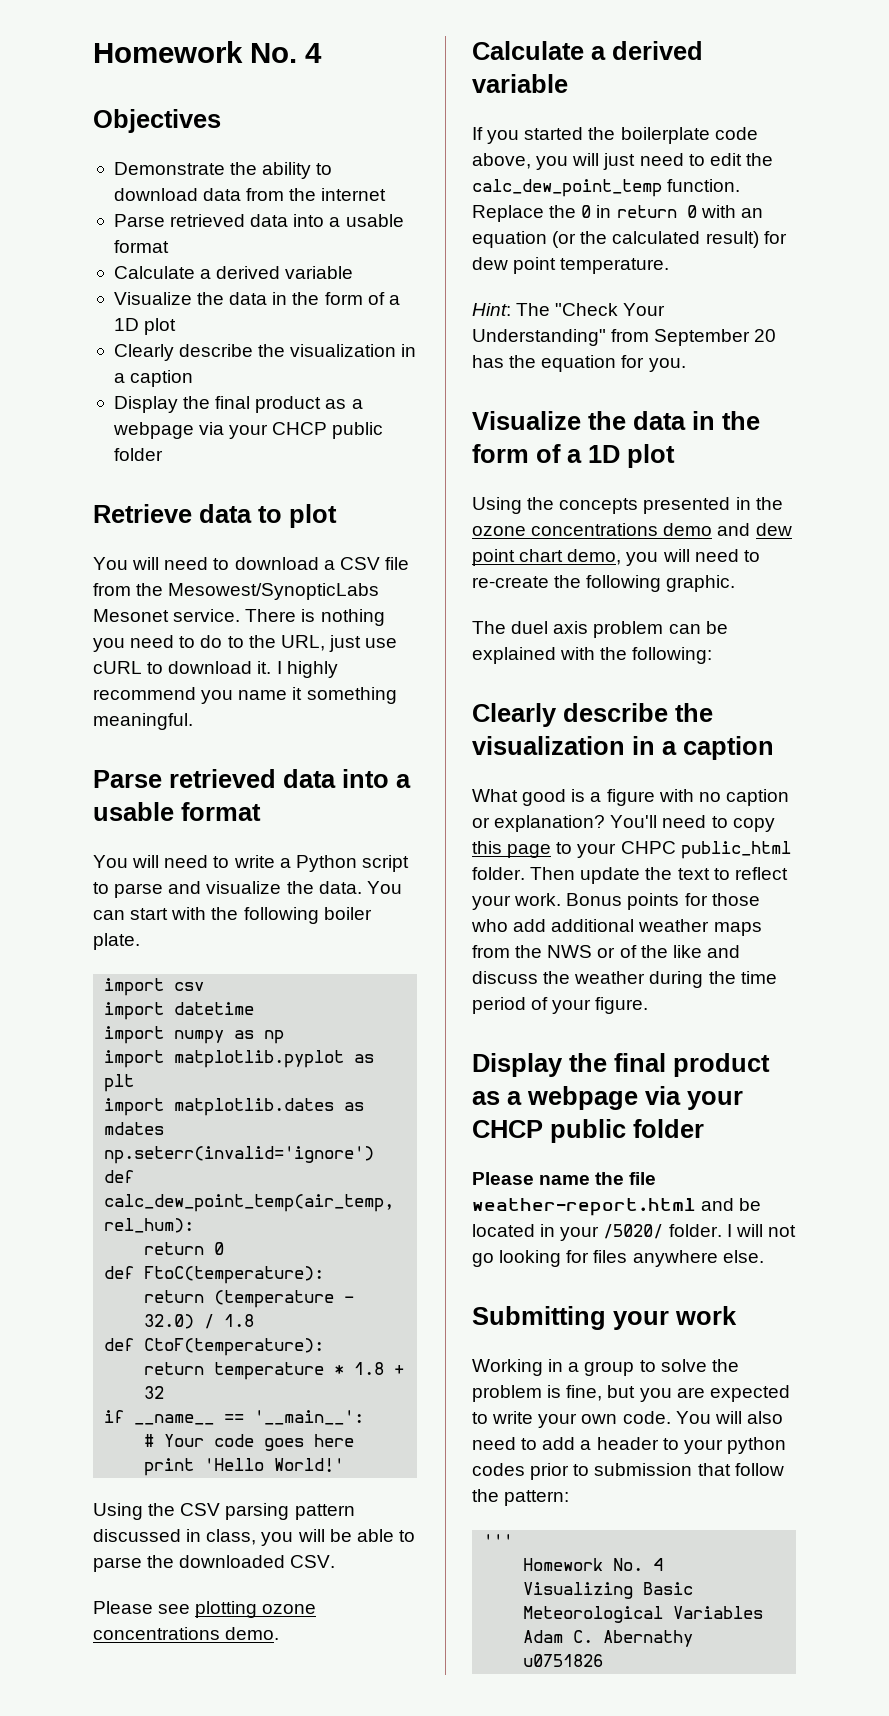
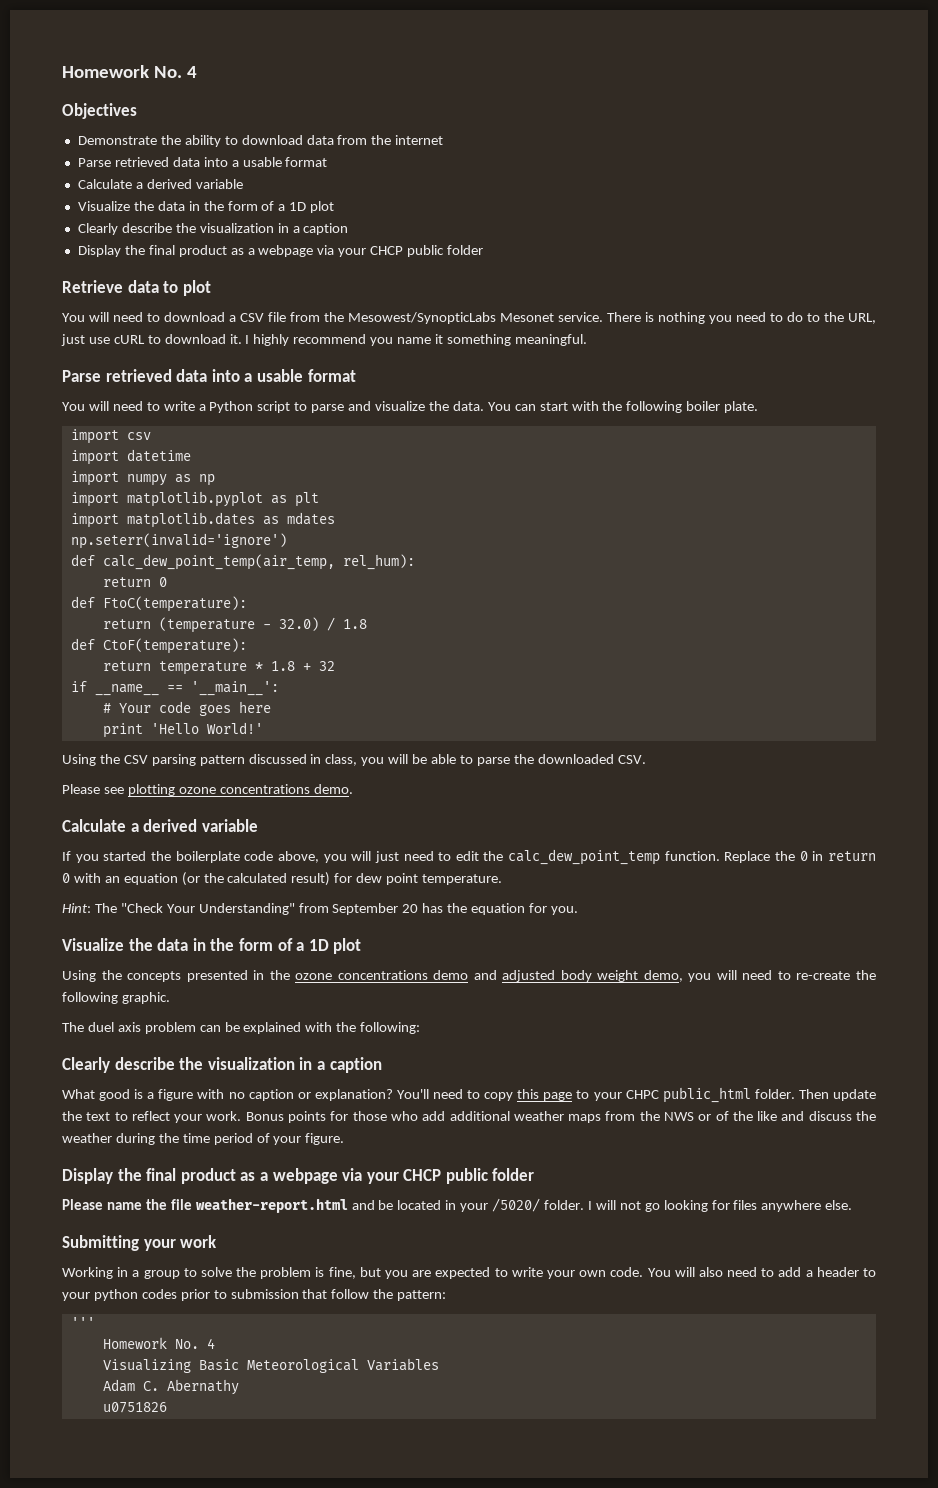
[755,523,792,536] [472,549,564,566] dew point chart -> [502,970,639,982] adjusted body weight

